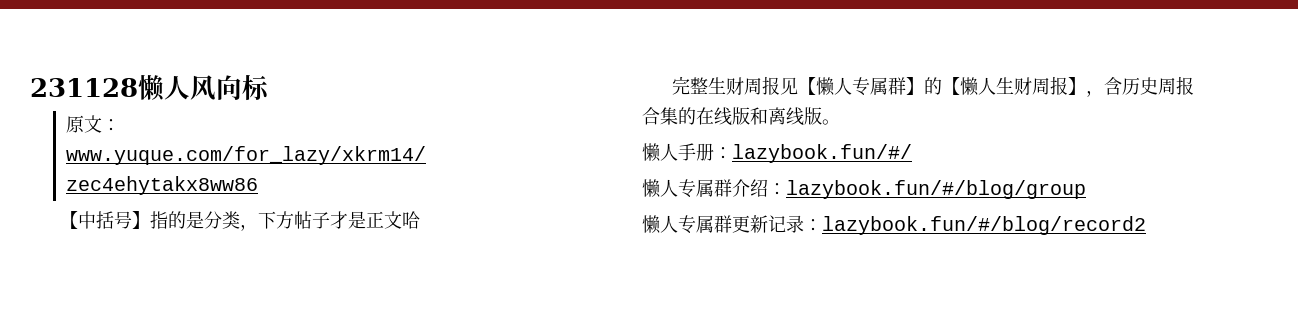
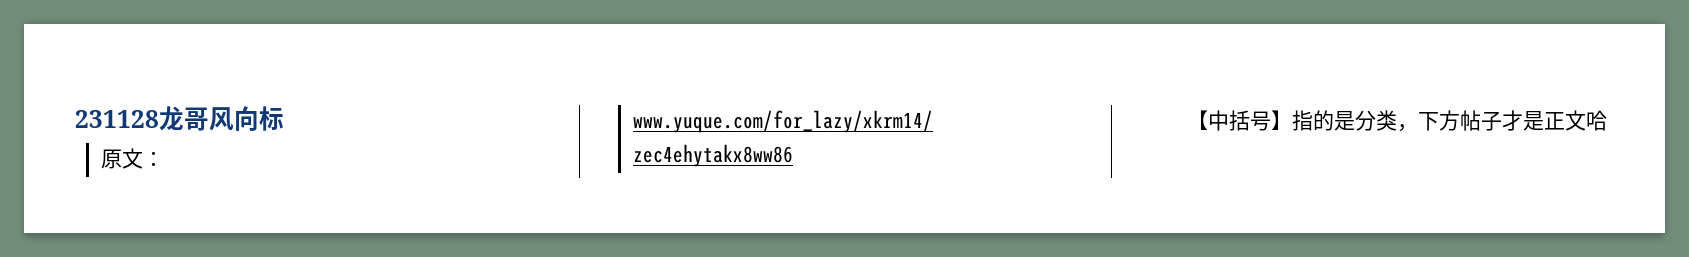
[138,75,190,101] 懒人 -> [159,106,209,131] 龙哥
[671,76,1194,97] [642,107,840,126] [642,143,912,163] [642,179,1086,199] [642,215,1146,235] // 完整生财周报见【懒人专属群】的【懒人生财周报】，含历史周报合集的在线版和离线版。 // 懒人手册：lazybook.fun/#/ // 懒人专属群介绍：lazybook.fun/#/blog/group // 懒人专属群更新记录：lazybook.fun/#/blog/record2 -> (1608, 120) none

